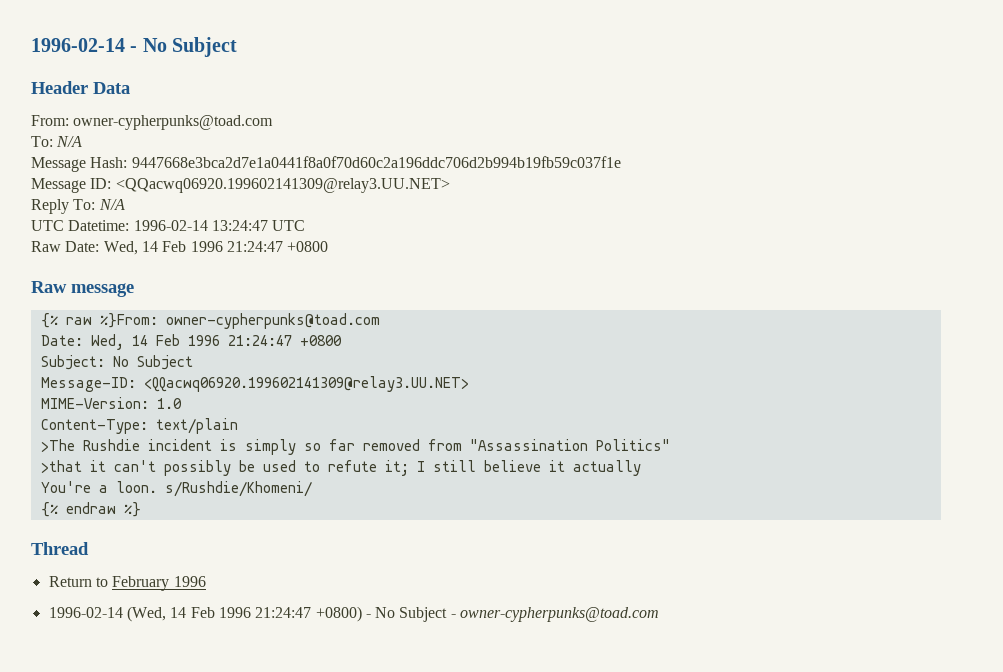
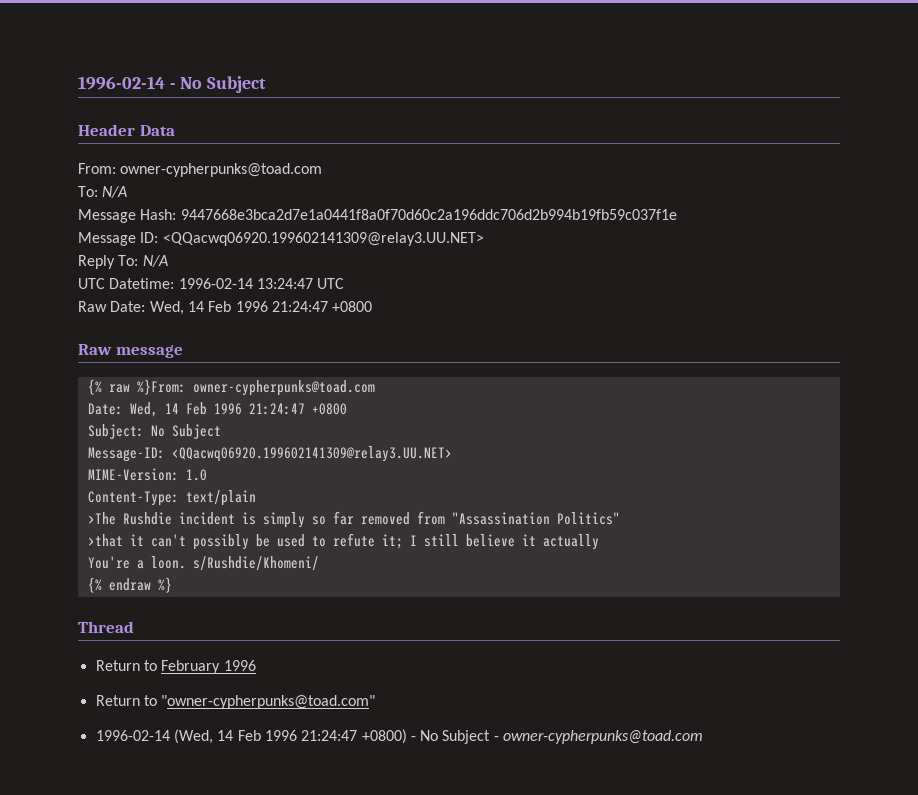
(206, 581) none -> [95,695,376,709] // Return to "owner-cypherpunks@toad.com"

